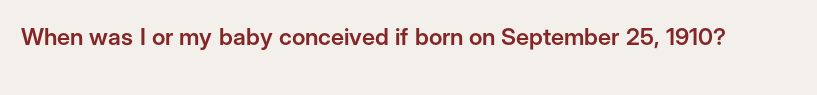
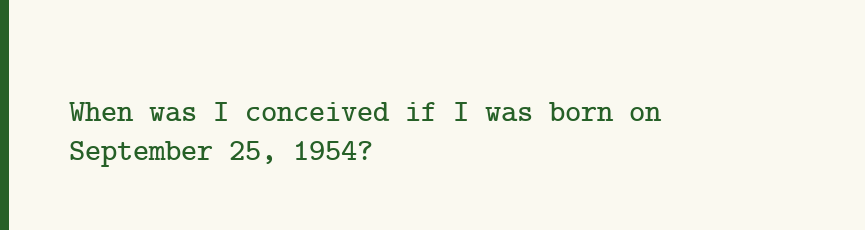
[152,28,409,50] or my baby conceived if -> [245,102,533,122] conceived if I was
[666,28,727,45] 1910? -> [293,141,373,160] 1954?

